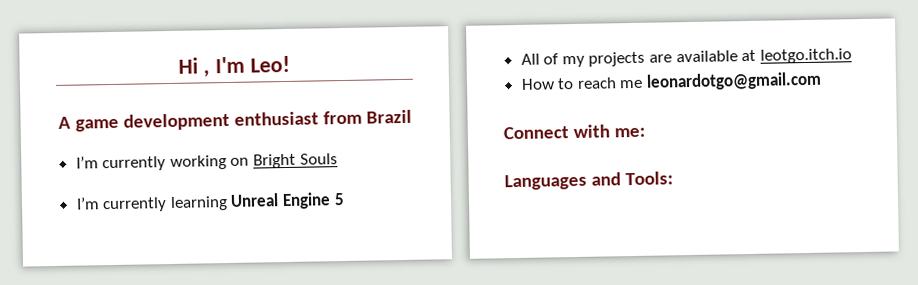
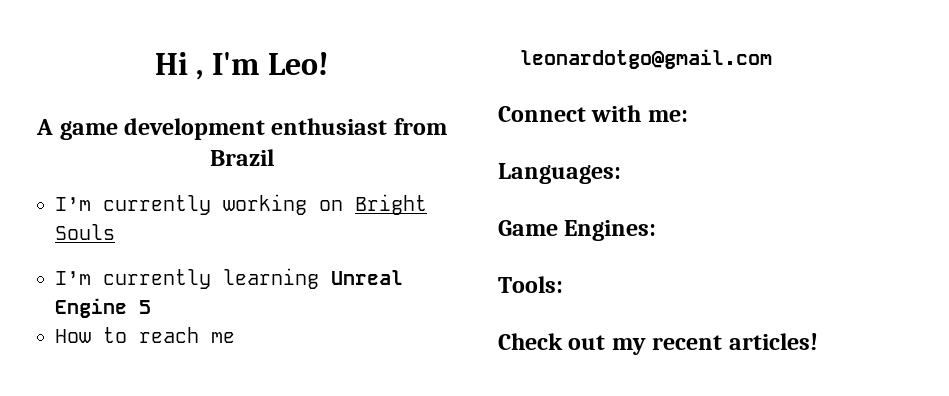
[520,48,852,68] // All of my projects are available at leotgo.itch.io -> (151, 307) none
[504,171,673,191] Languages and Tools: -> [498,163,621,184] [498,220,657,241] [498,276,563,293] [498,333,818,355] Languages: // Game Engines: // Tools: // Check out my recent articles!

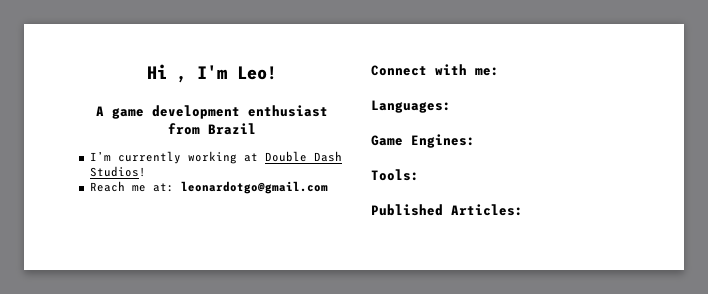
[319,194,427,215] [55,224,115,240] [55,268,403,289] [55,298,151,318] [55,327,235,343] on Bright Souls // I’m currently learning Unreal Engine 5 // How to reach me -> [243,151,342,162] [89,166,146,177] [89,181,174,192] at Double Dash Studios! // Reach me at:
[498,333,818,355] Check out my recent articles! -> [371,204,523,216] Published Articles:

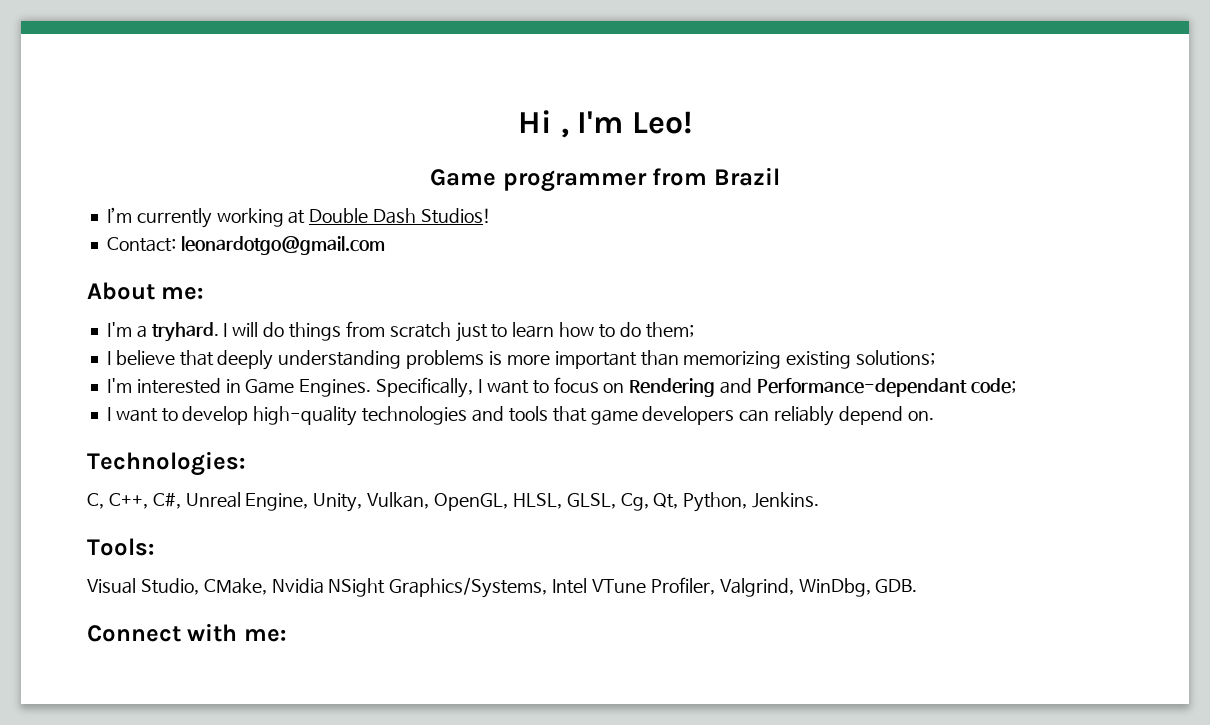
[96,105,328,119] A game development enthusiast -> [430,169,647,192] Game programmer
[89,181,328,194] [371,64,499,76] [371,100,451,113] [371,134,475,148] [371,169,419,181] [371,204,523,216] Reach me at: leonardotgo@gmail.com // Connect with me: // Languages: // Game Engines: // Tools: // Published Articles: -> [106,236,385,255] [87,282,204,300] [106,321,694,342] [106,350,936,370] [106,377,1016,398] [106,406,934,426] [87,451,245,476] [87,492,820,512] [87,538,154,556] [87,577,918,598] [87,623,286,642] Contact: leonardotgo@gmail.com // About me: // I'm a tryhard. I will do things from scratch just to learn how to do them; // I believe that deeply understanding problems is more important than memorizing existing solutions; // I'm interested in Game Engines. Specifically, I want to focus on Rendering and Performance-dependant code; // I want to develop high-quality technologies and tools that game developers can reliably depend on. // Technologies: // C, C++, C#, Unreal Engine, Unity, Vulkan, OpenGL, HLSL, GLSL, Cg, Qt, Python, Jenkins. // Tools: // Visual Studio, CMake, Nvidia NSight Graphics/Systems, Intel VTune Profiler, Valgrind, WinDbg, GDB. // Connect with me:

